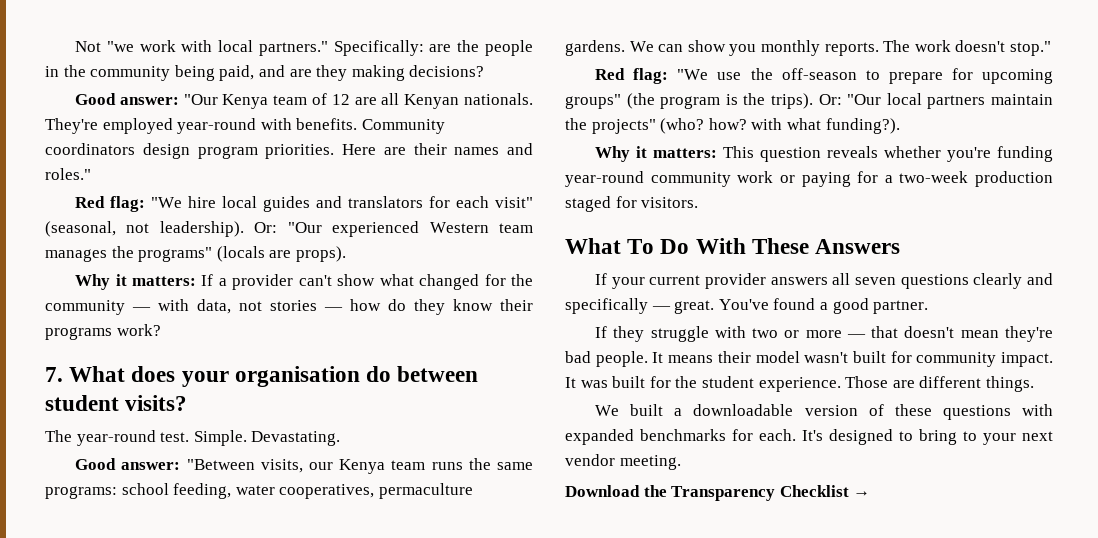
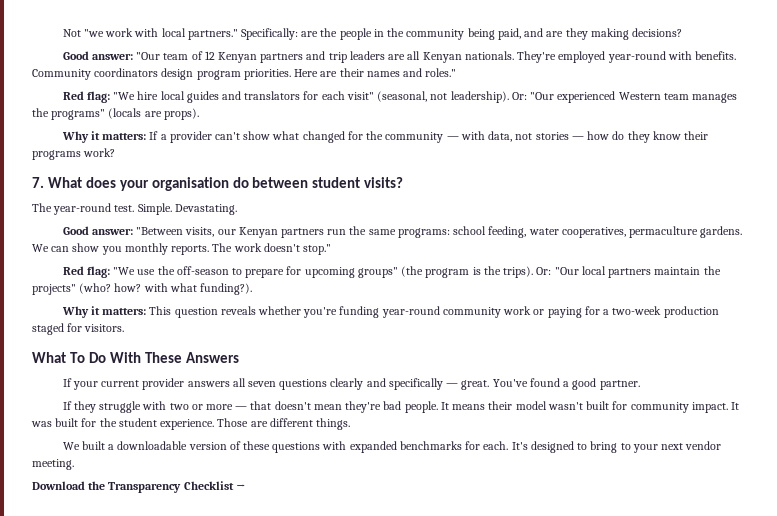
[222,94,269,109] Kenya -> (161, 56) none
(350, 99) none -> [217,51,385,63] Kenyan partners and trip leaders
[339,459,463,474] Kenya team runs -> [238,227,347,238] Kenyan partners run

